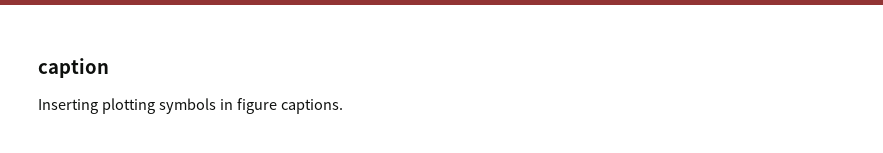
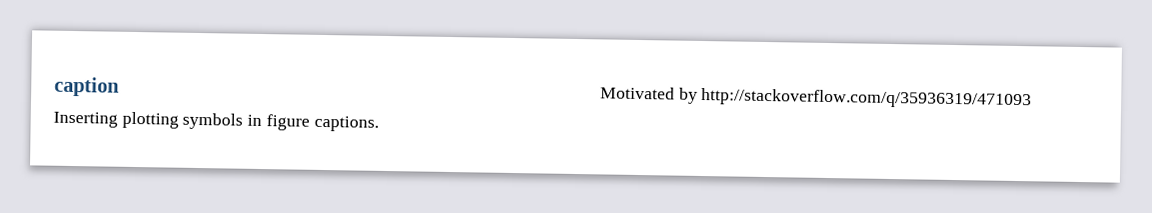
(343, 106) none -> [600,86,1033,110] // Motivated by http://stackoverflow.com/q/35936319/471093

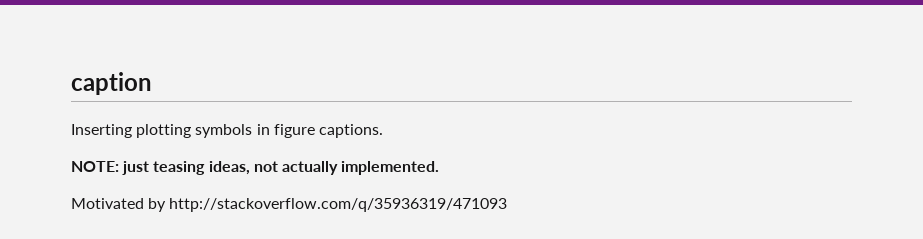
(379, 123) none -> [71,161,440,175] // NOTE: just teasing ideas, not actually implemented.

